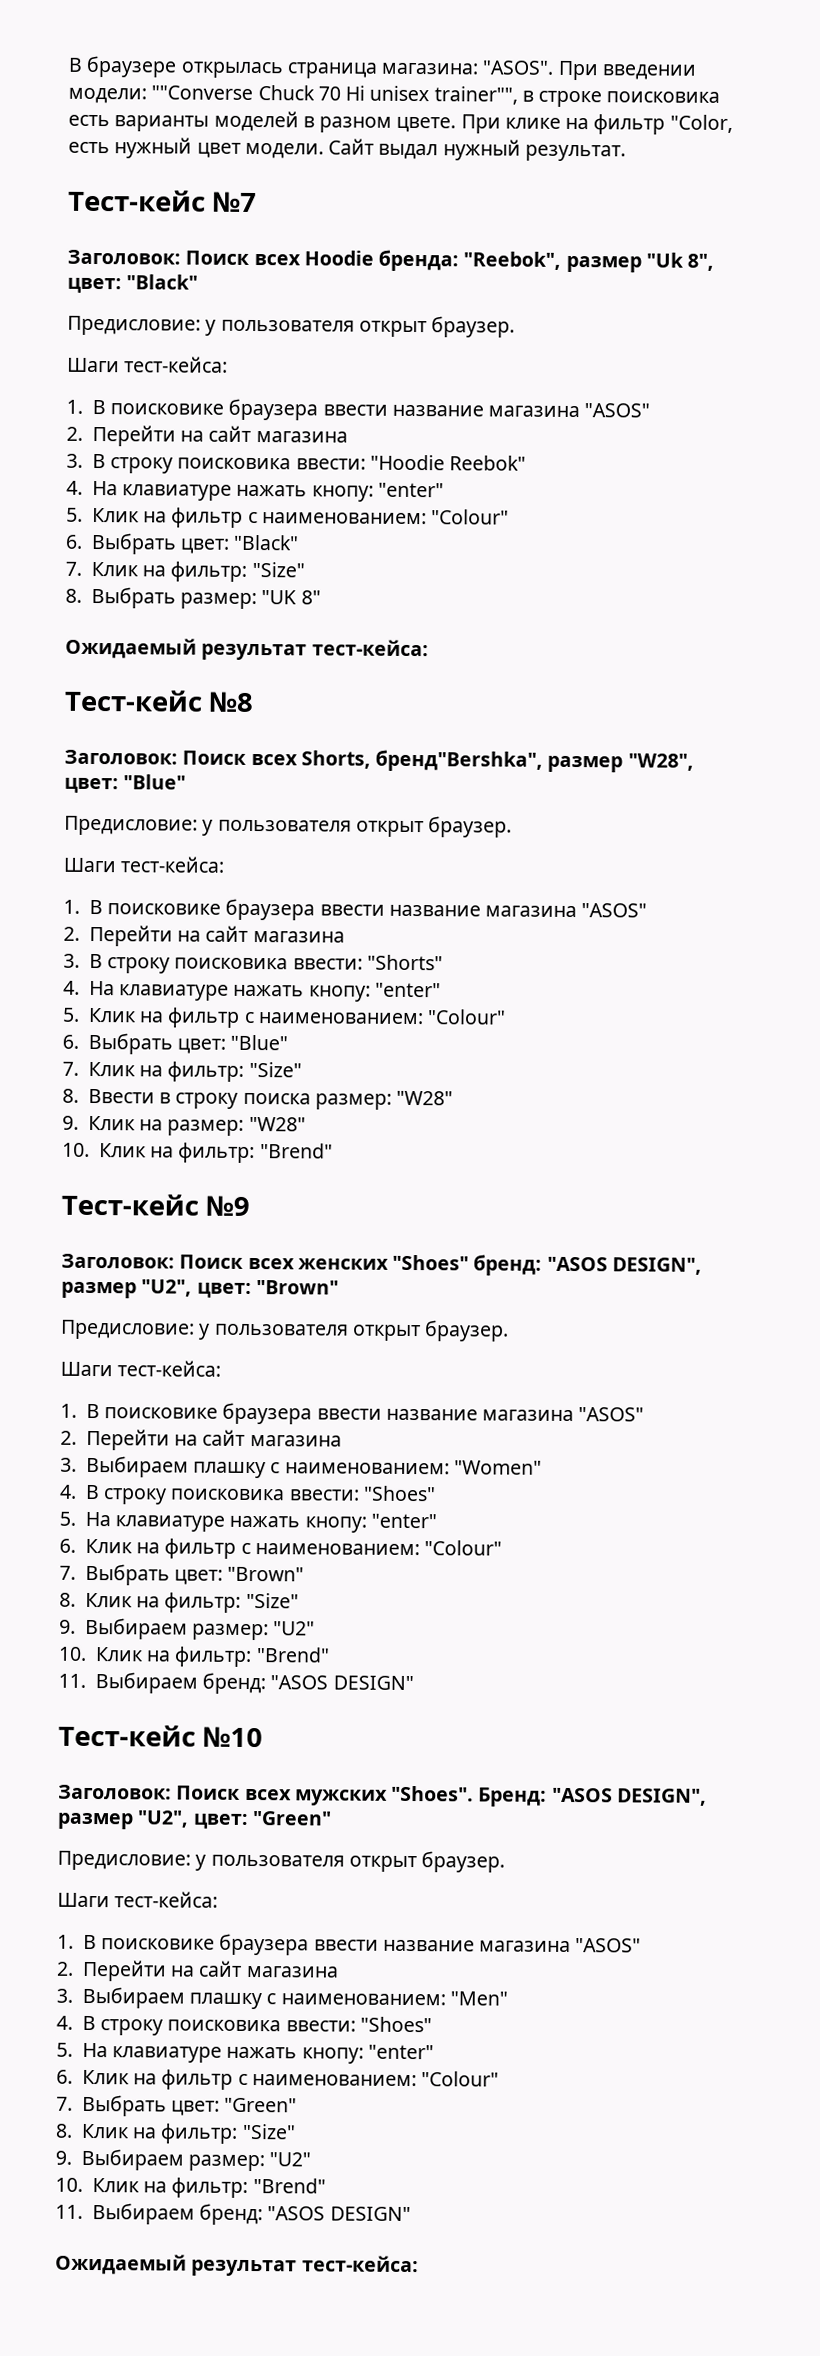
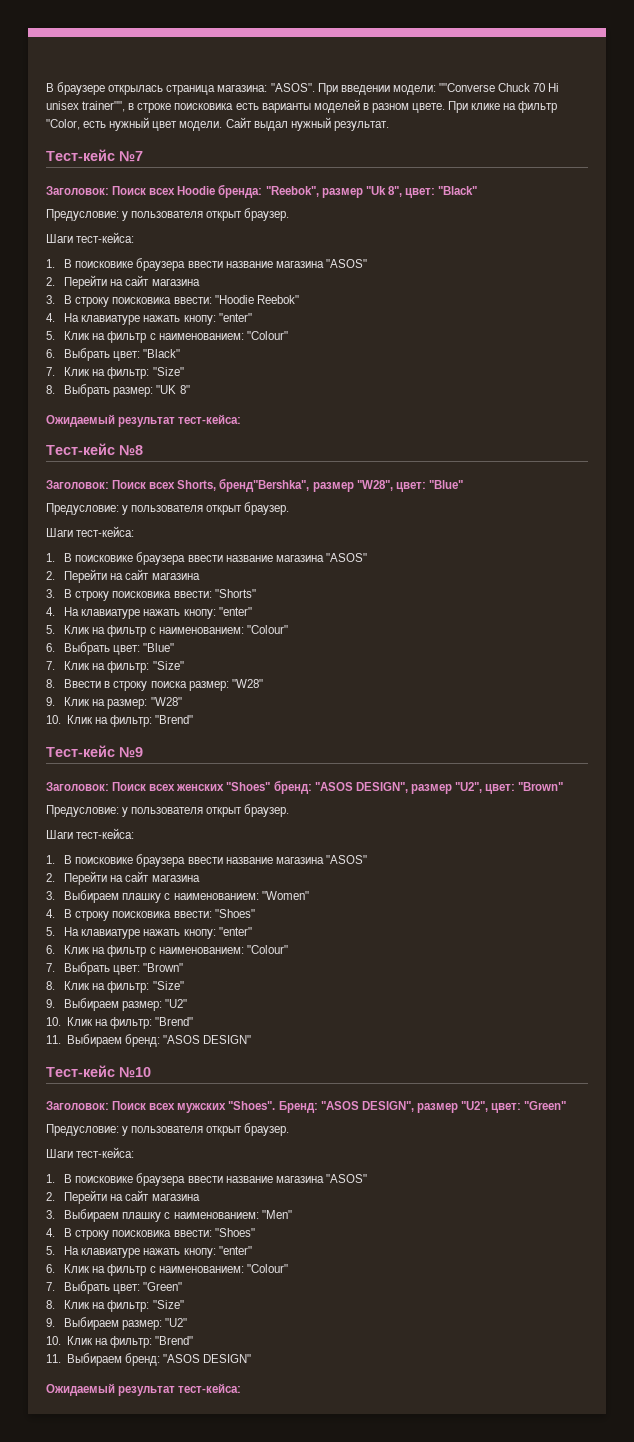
[67,315,201,336] Предисловие: -> [46,209,119,221] Предусловие:
[64,815,198,836] Предисловие: -> [46,503,119,515] Предусловие:
[60,1319,195,1340] Предисловие: -> [46,805,119,817] Предусловие:
[57,1850,191,1871] Предисловие: -> [46,1124,119,1136] Предусловие:

